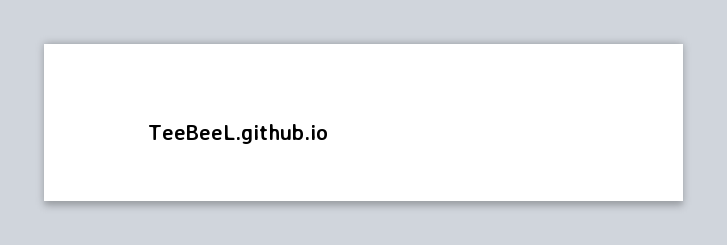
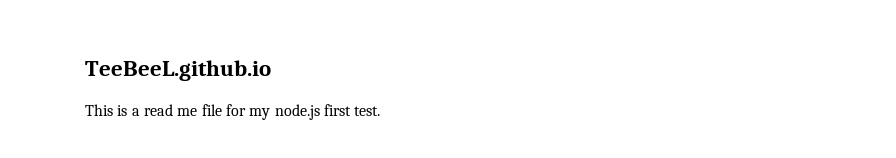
(328, 134) none -> [85,104,381,120] // This is a read me file for my node.js first test.

